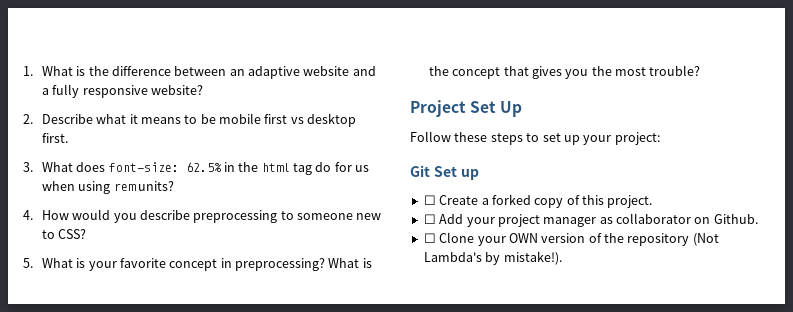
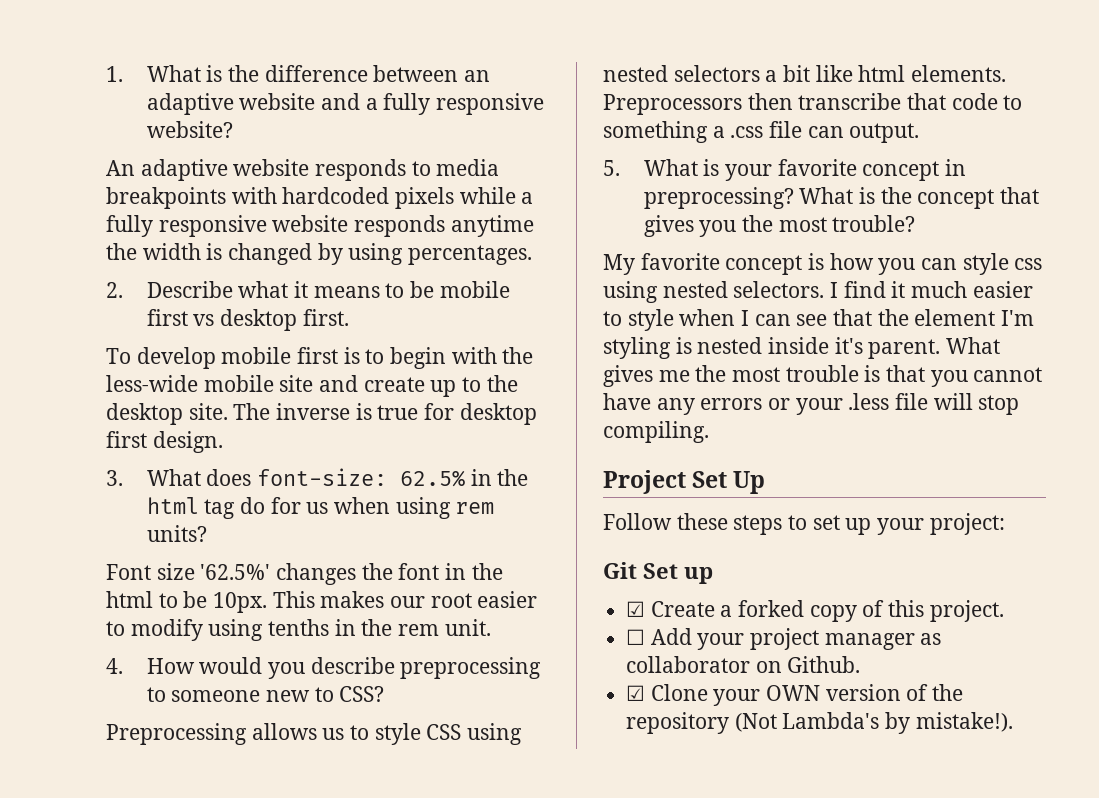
(203, 90) none -> [106,159,500,181] [106,187,534,209] [106,215,534,237] [106,243,533,265] // An adaptive website responds to media breakpoints with hardcoded pixels while a fully responsive website responds anytime the width is changed by using percentages.
(68, 138) none -> [106,347,534,369] [106,375,518,397] [106,403,537,425] [106,431,223,453] // To develop mobile first is to begin with the less-wide mobile site and create up to the desktop site. The inverse is true for desktop first design.
(174, 186) none -> [106,563,503,585] [106,591,538,613] [106,619,491,641] // Font size '62.5%' changes the font in the html to be 10px. This makes our root easier to modify using tenths in the rem unit.
(87, 234) none -> [106,723,523,745] [603,65,1007,82] [603,93,1023,115] [603,121,920,143] // Preprocessing allows us to style CSS using nested selectors a bit like html elements. Preprocessors then transcribe that code to something a .css file can output.
(701, 70) none -> [603,253,1043,275] [603,281,1033,303] [603,309,1035,331] [603,337,1001,359] [603,365,1043,387] [603,393,1020,415] [603,421,709,443] // My favorite concept is how you can style css using nested selectors. I find it much easier to style when I can see that the element I'm styling is nested inside it's parent. What gives me the most trouble is that you cannot have any errors or your .less file will stop compiling.
[423,195,436,205] ☐ -> [626,601,646,617] ☑
[423,233,436,243] ☐ -> [626,685,646,701] ☑

